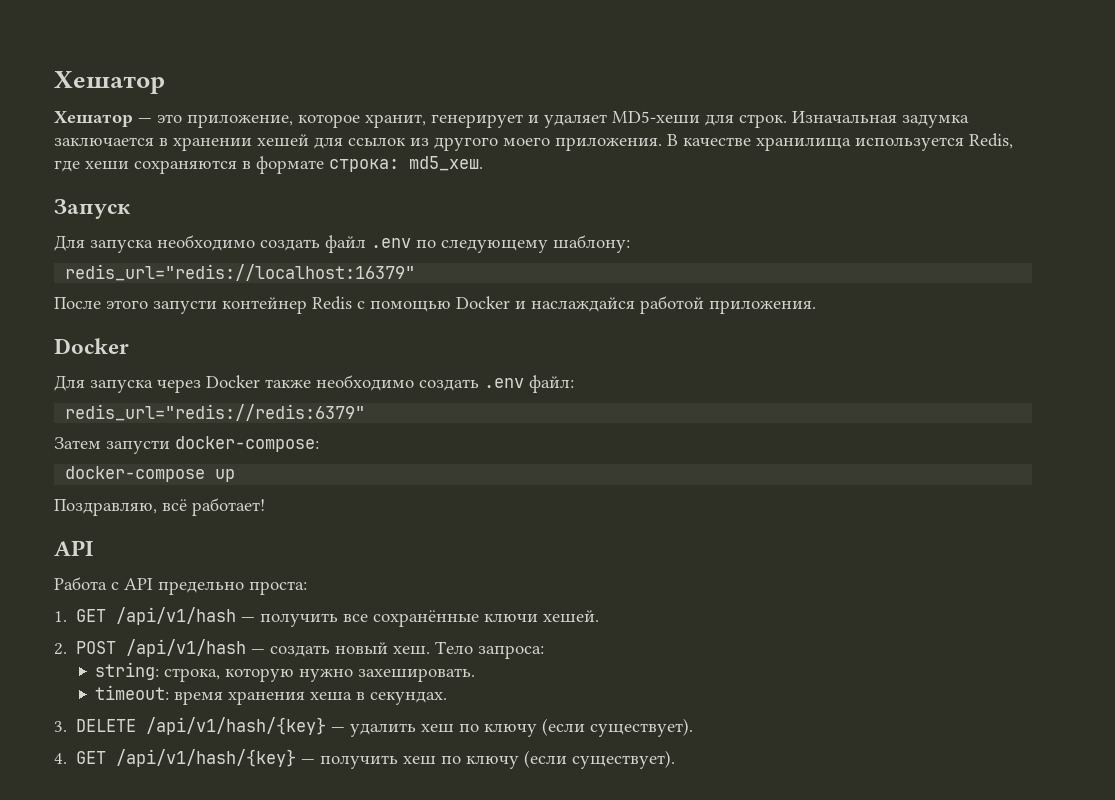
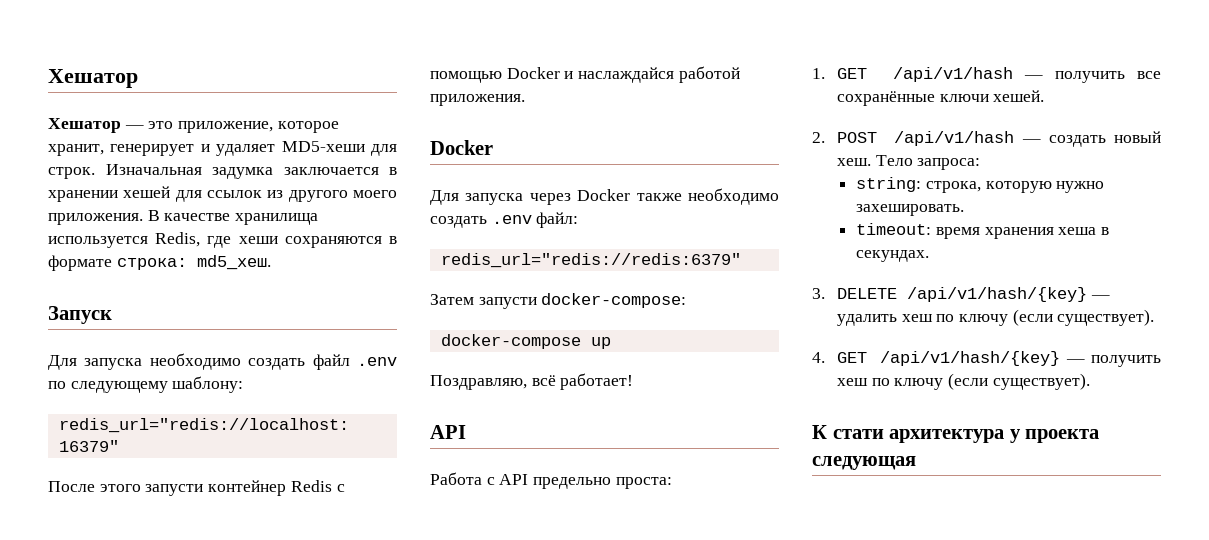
(676, 759) none -> [812,425,1100,443] [812,456,916,470] // К стати архитектура у проекта следующая

